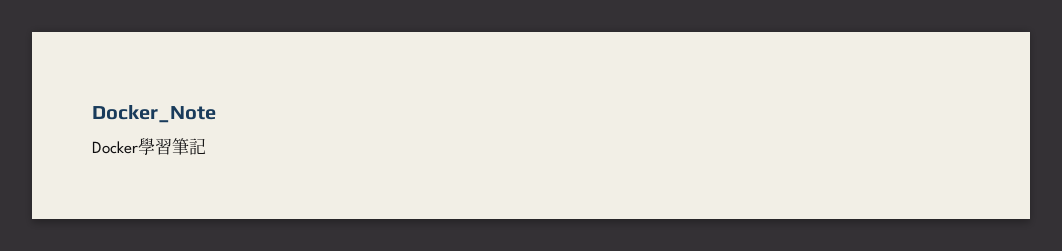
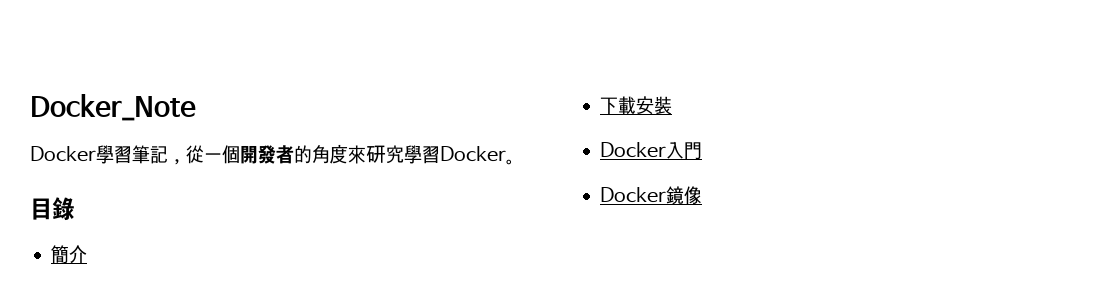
(206, 146) none -> [168,144,515,165] [30,197,74,221] [51,245,88,264] [600,96,673,115] [600,141,703,160] [600,186,703,205] ，從一個開發者的角度來研究學習Docker。 // 目錄 // 簡介 // 下載安裝 // Docker入門 // Docker鏡像

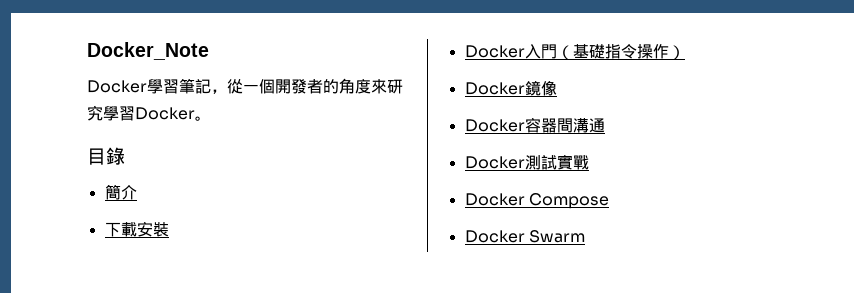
[600,186,703,205] // Docker鏡像 -> [556,44,685,60] [464,80,557,96] [464,117,605,133] [464,154,589,170] [464,193,609,209] [464,230,585,243] （基礎指令操作） // Docker鏡像 // Docker容器間溝通 // Docker測試實戰 // Docker Compose // Docker Swarm

